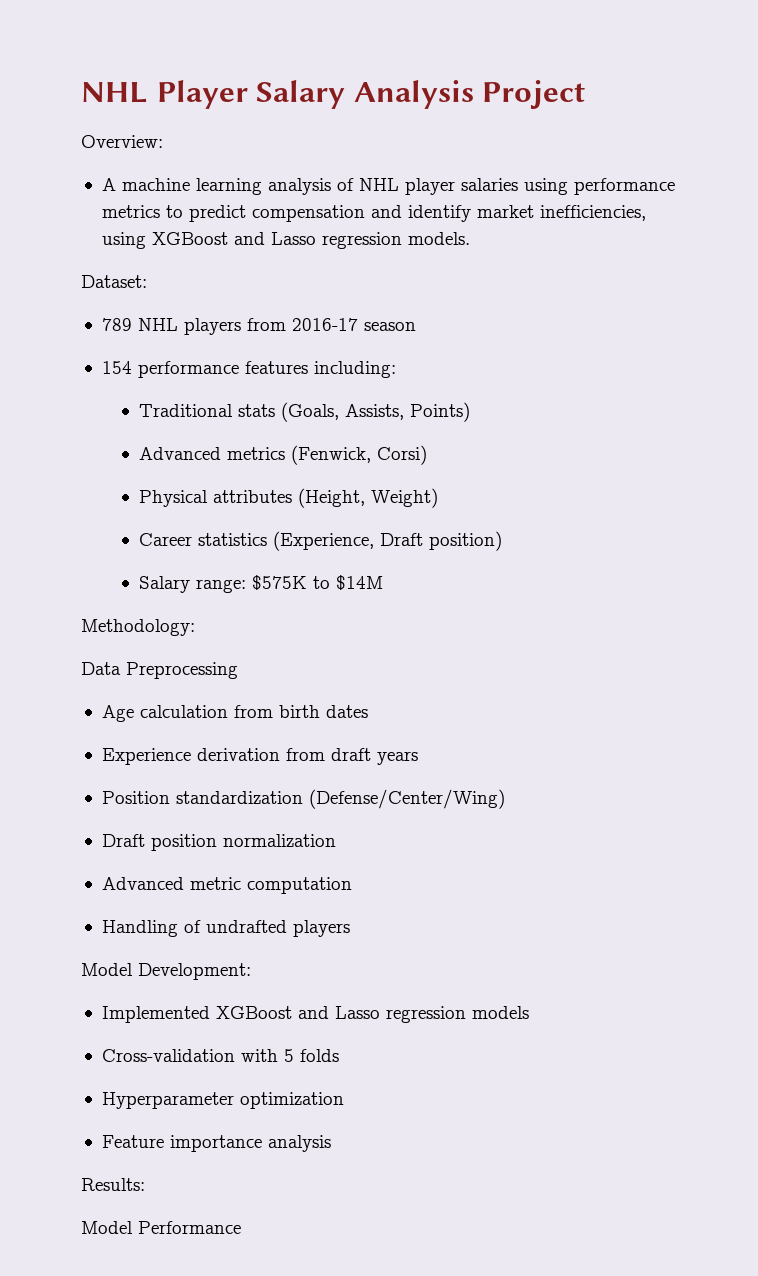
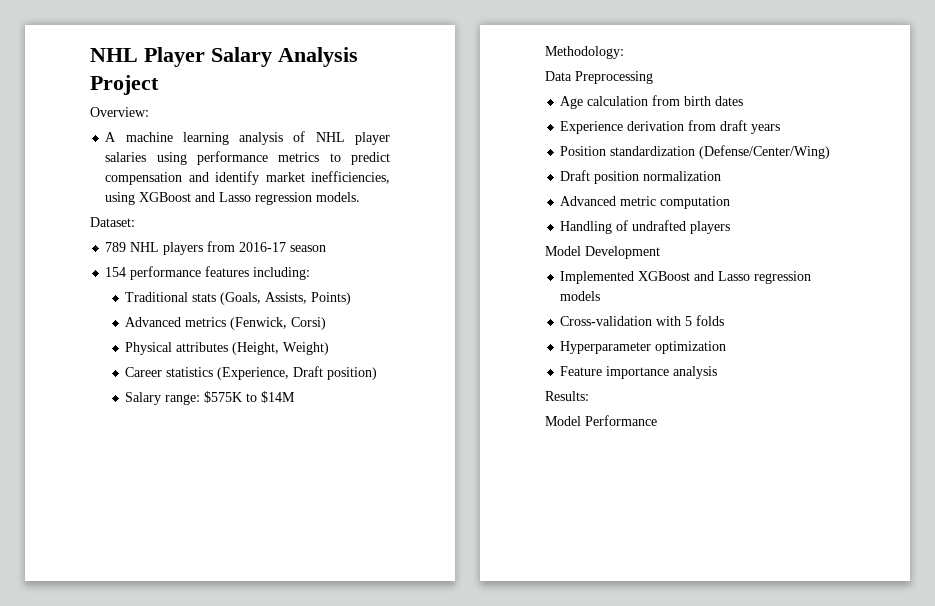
[138,963,251,980] Development: -> [585,246,660,259] Development

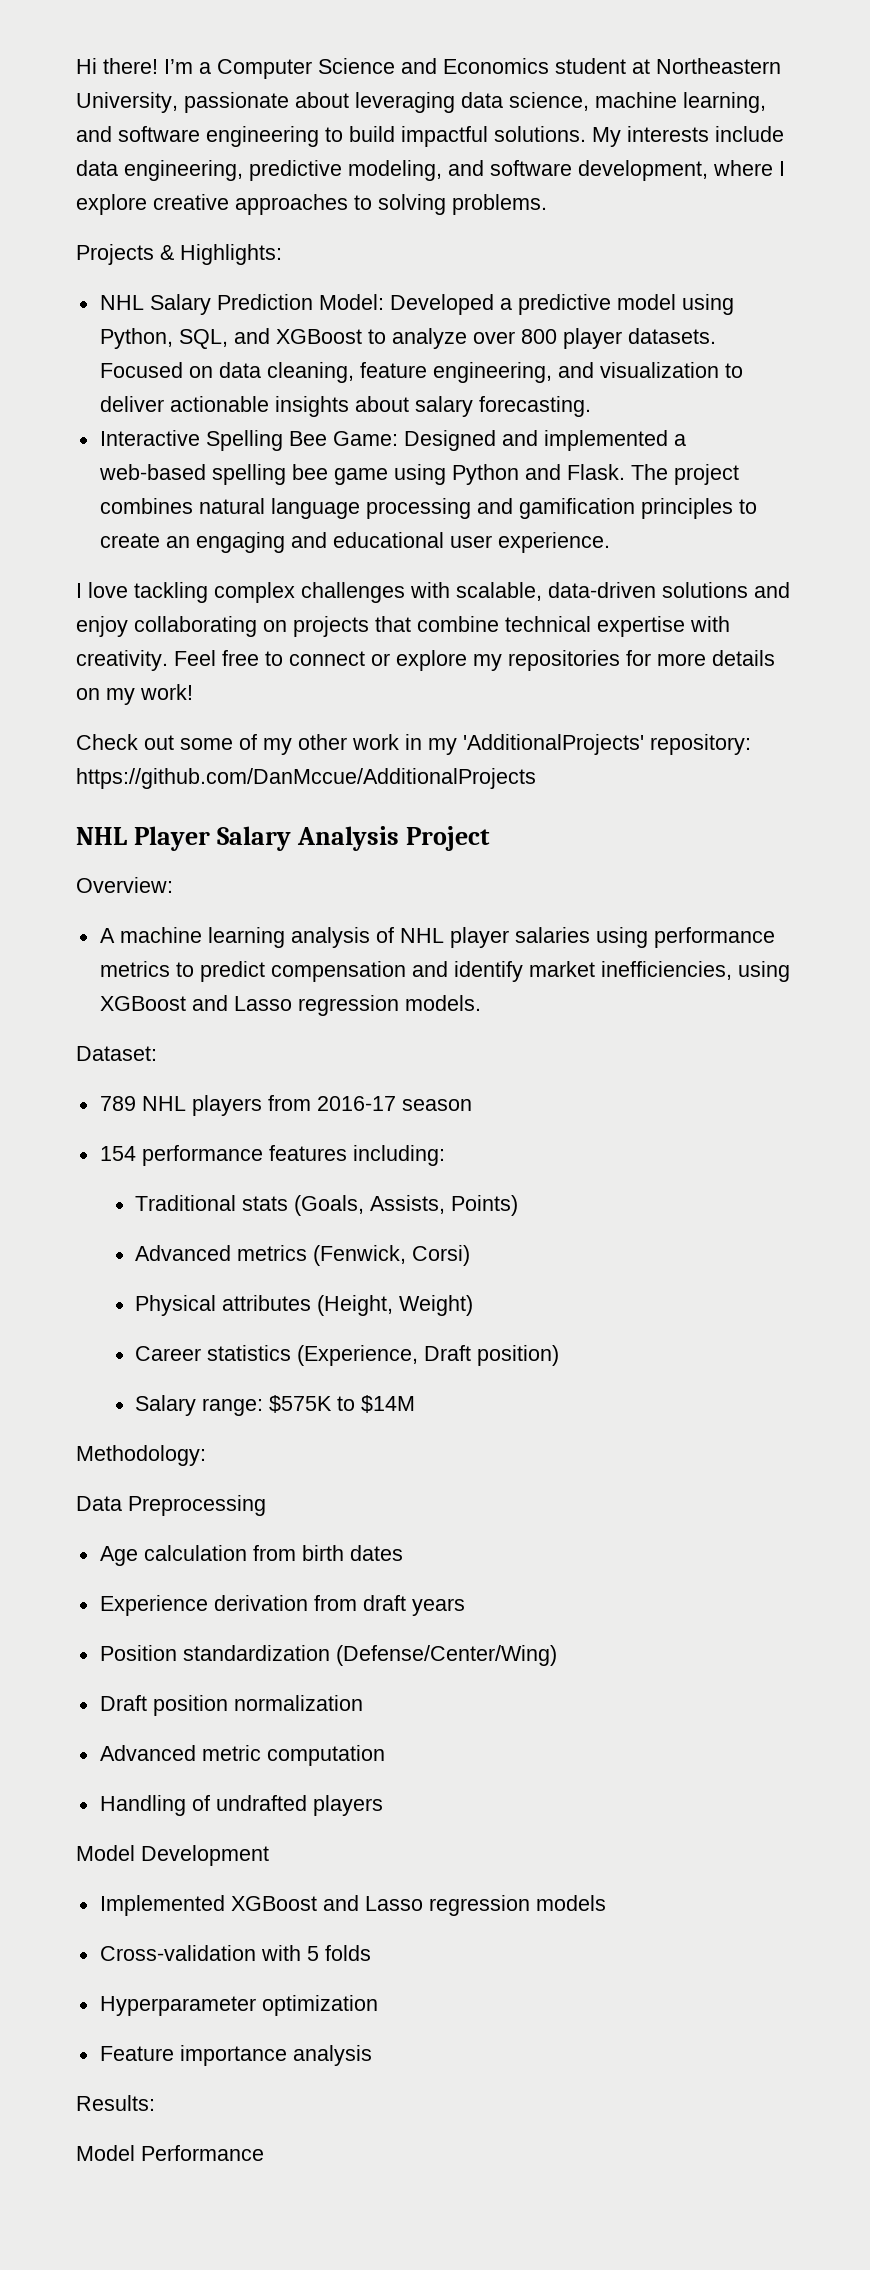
(90, 55) none -> [76,58,781,79] [76,92,766,113] [76,126,784,147] [76,160,785,181] [76,194,547,215] [76,244,282,265] [99,294,734,315] [99,328,716,349] [99,362,743,383] [99,396,591,417] [99,430,686,451] [98,464,739,485] [99,498,757,519] [99,532,610,553] [76,582,790,603] [76,616,730,637] [76,650,775,671] [76,684,193,705] [76,734,751,755] [76,768,536,789] Hi there! I’m a Computer Science and Economics student at Northeastern University, passionate about leveraging data science, machine learning, and software engineering to build impactful solutions. My interests include data engineering, predictive modeling, and software development, where I explore creative approaches to solving problems. // Projects & Highlights: // NHL Salary Prediction Model: Developed a predictive model using Python, SQL, and XGBoost to analyze over 800 player datasets. Focused on data cleaning, feature engineering, and visualization to deliver actionable insights about salary forecasting. // Interactive Spelling Bee Game: Designed and implemented a web-based spelling bee game using Python and Flask. The project combines natural language processing and gamification principles to create an engaging and educational user experience. // I love tackling complex challenges with scalable, data-driven solutions and enjoy collaborating on projects that combine technical expertise with creativity. Feel free to connect or explore my repositories for more details on my work! // Check out some of my other work in my 'AdditionalProjects' repository: https://github.com/DanMccue/AdditionalProjects //

